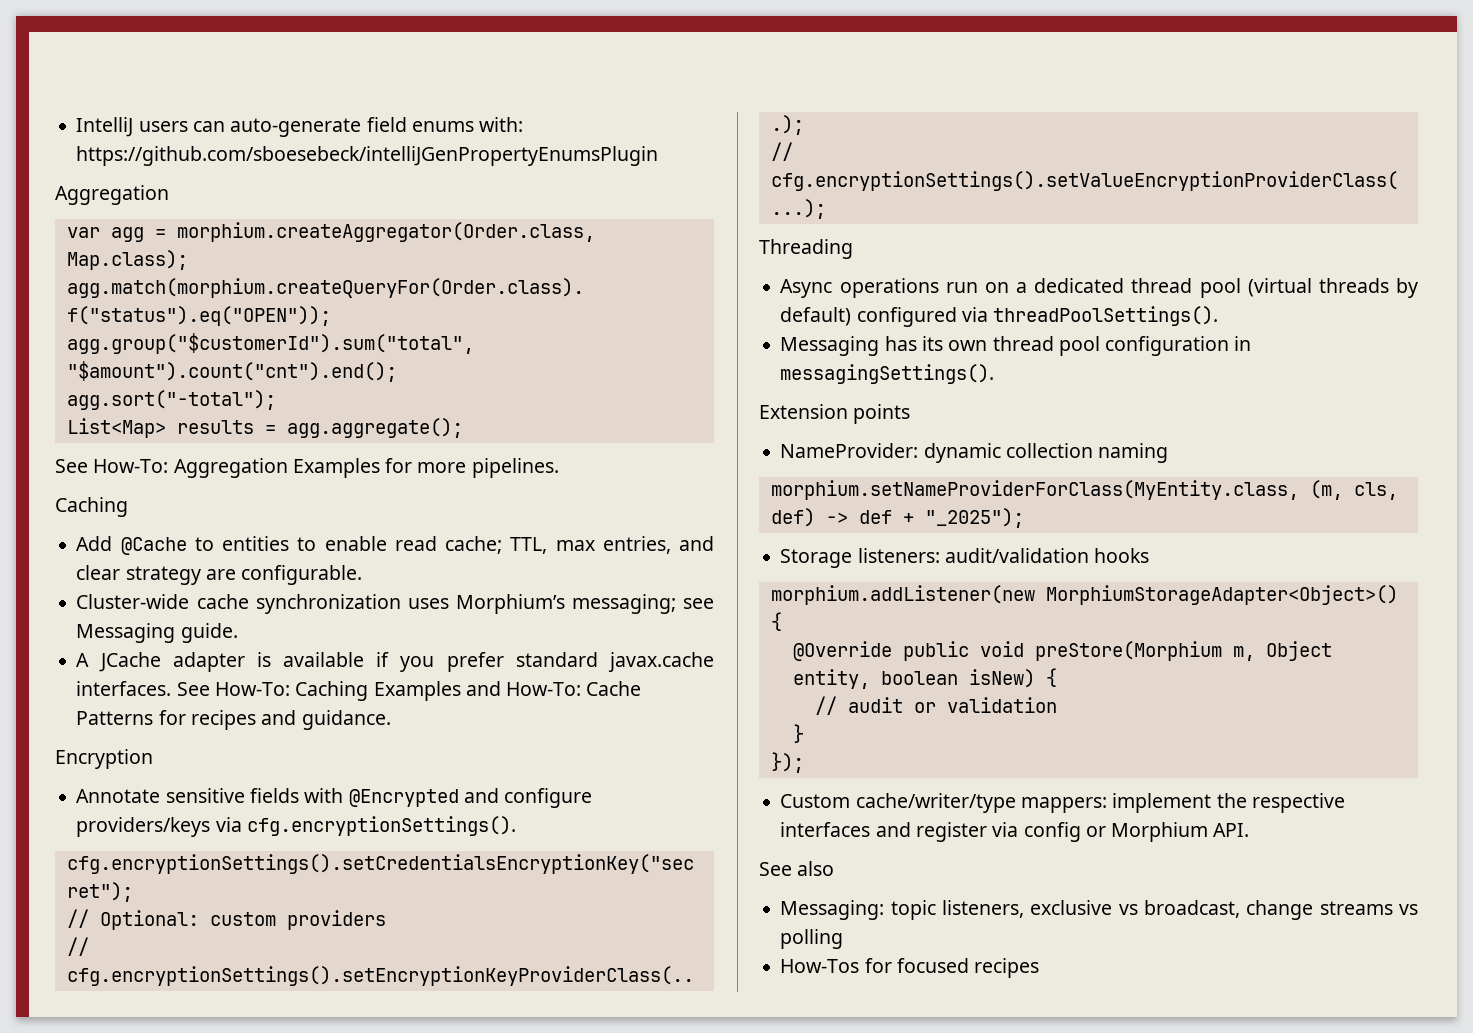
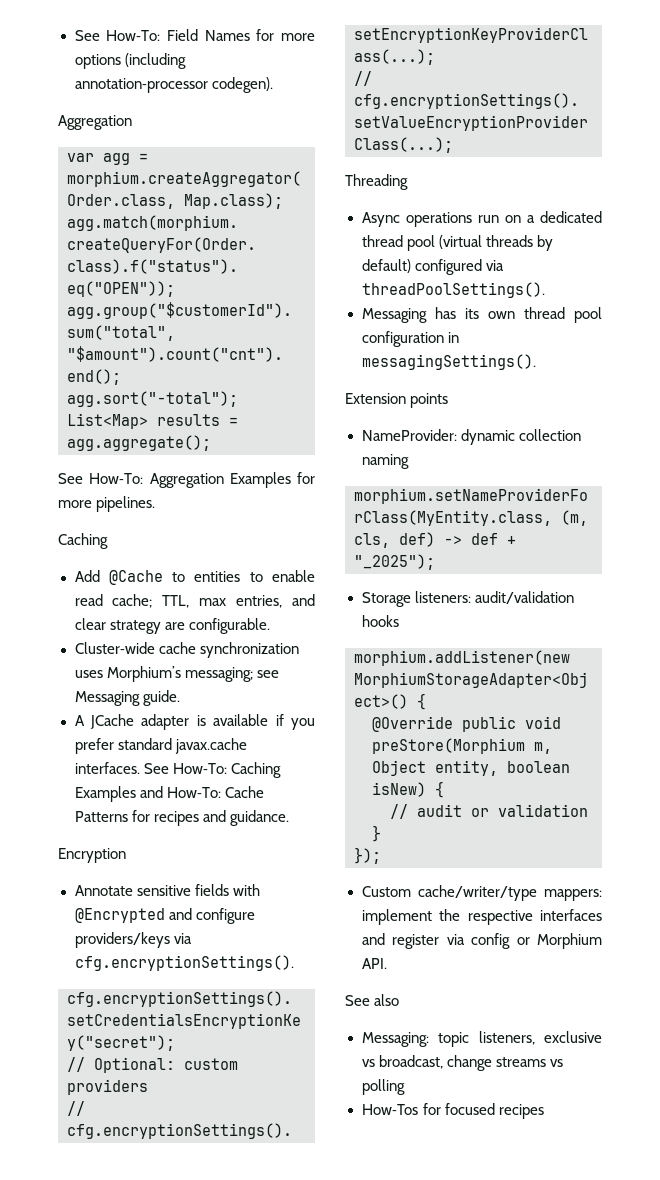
[76,117,524,137] [76,146,659,166] IntelliJ users can auto‑generate field enums with: https://github.com/sboesebeck/intelliJGenPropertyEnumsPlugin -> [74,29,315,41] [74,53,186,69] [74,77,273,93] See How‑To: Field Names for more options (including annotation‑processor codegen).

